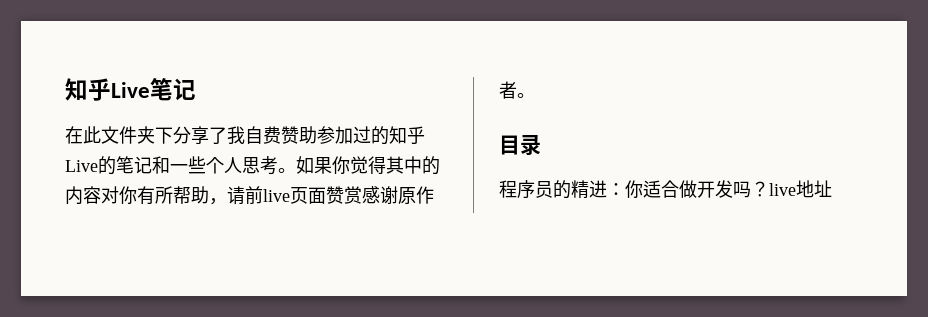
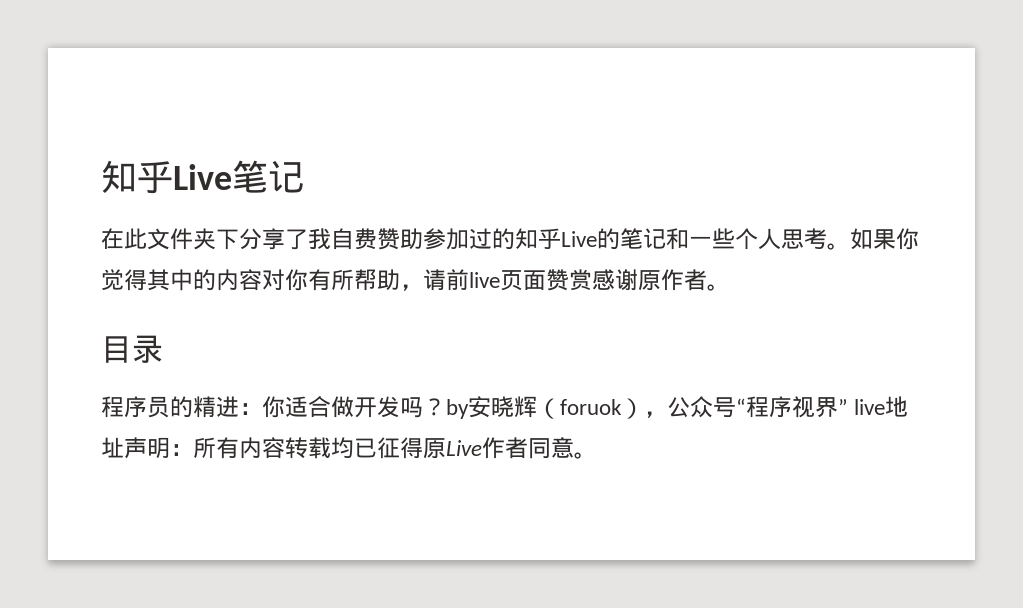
[769,180,832,198] live地址 -> [446,396,909,419] [101,437,597,459] by安晓辉（foruok），公众号“程序视界” live地址声明：所有内容转载均已征得原Live作者同意。

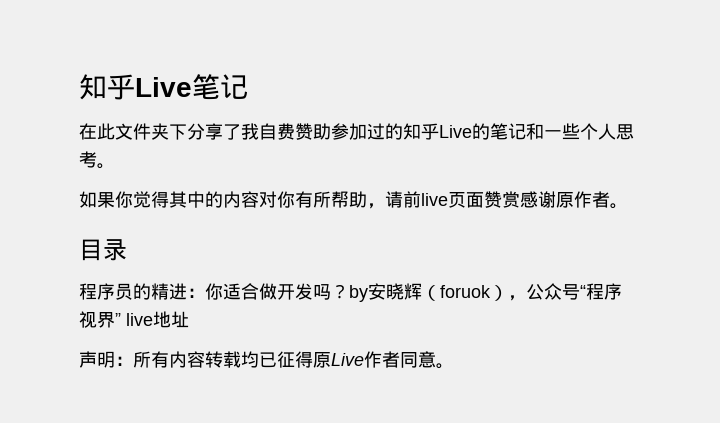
(850, 246) none -> (115, 166) //
(124, 447) none -> (189, 319) //

